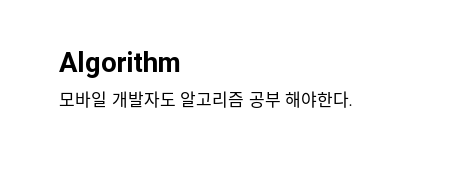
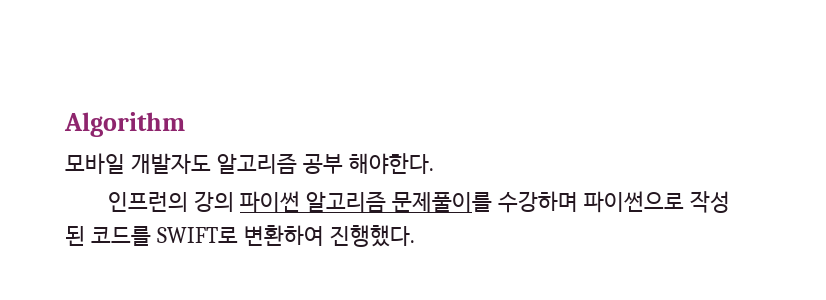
(353, 99) none -> [108,191,730,213] [65,225,415,247] // 인프런의 강의 파이썬 알고리즘 문제풀이를 수강하며 파이썬으로 작성 된 코드를 SWIFT로 변환하여 진행했다.

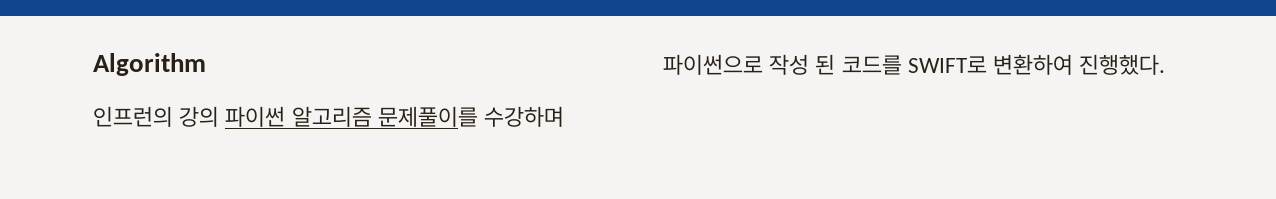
[65,153,434,175] // 모바일 개발자도 알고리즘 공부 해야한다. -> (206, 64) none

